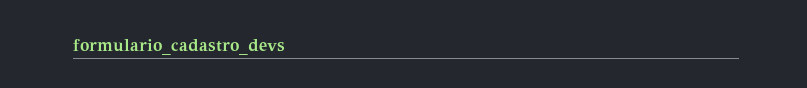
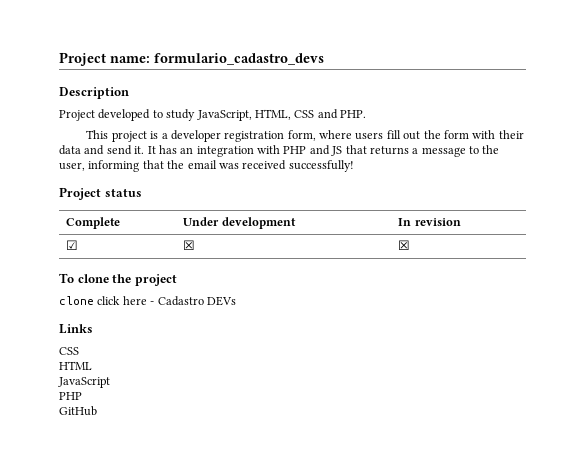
(73, 47) none -> [59,52,150,66] Project name:
(285, 47) none -> [59,87,129,99] [59,109,366,121] [86,130,524,142] [59,145,500,157] [59,160,354,172] [59,187,142,200] [66,217,121,229] [183,217,296,229] [398,218,461,226] [66,240,79,250] [183,240,196,250] [398,240,411,250] [59,273,177,286] [59,296,236,306] [59,324,93,334] [59,347,79,355] [59,361,92,370] [58,377,110,388] [59,392,82,400] [59,406,97,416] // Description // Project developed to study JavaScript, HTML, CSS and PHP. // This project is a developer registration form, where users fill out the form with their data and send it. It has an integration with PHP and JS that returns a message to the user, informing that the email was received successfully! // Project status // Complete | Under development | In revision // ☑ | ☒ | ☒ // To clone the project // clone click here - Cadastro DEVs // Links // CSS // HTML // JavaScript // PHP // GitHub

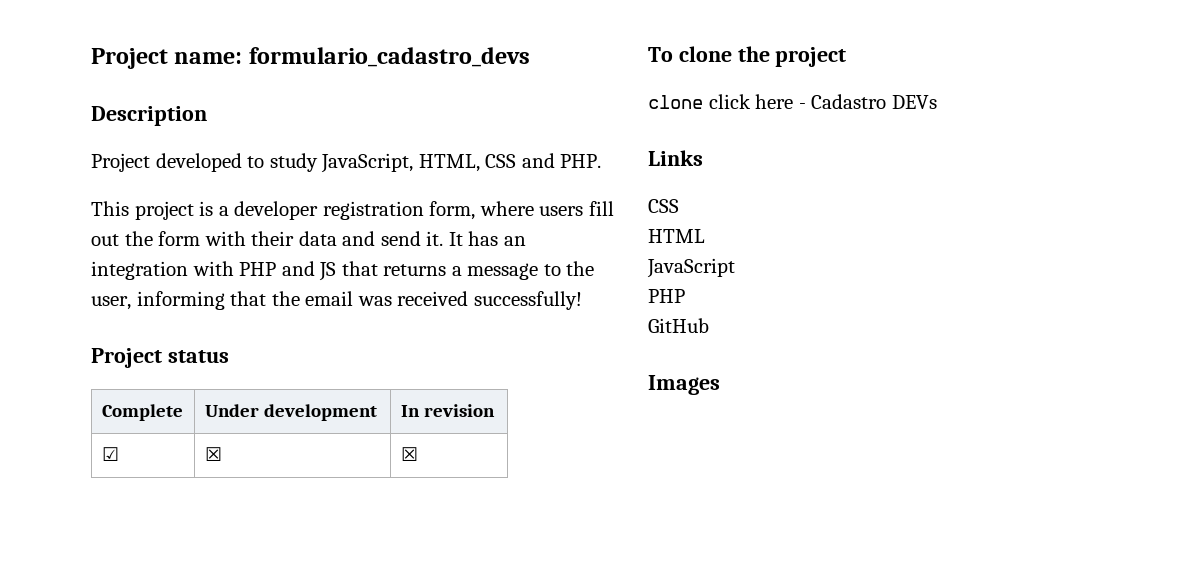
(97, 411) none -> [648,375,720,395] // Images

